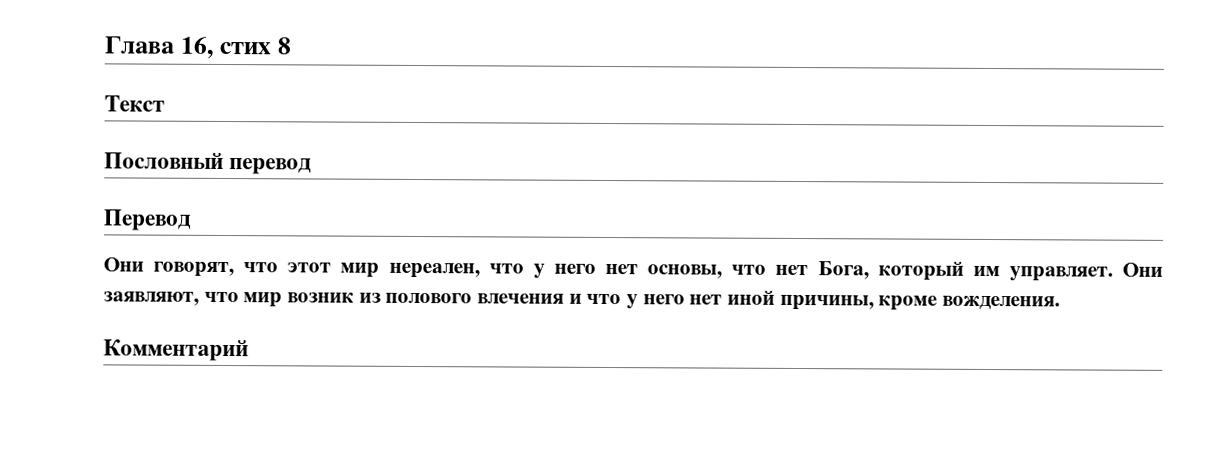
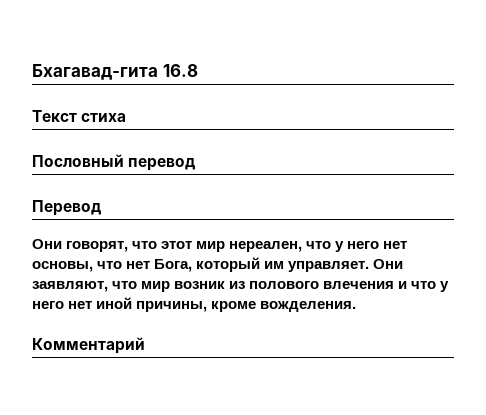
[104,36,291,59] Глава 16, стих 8 -> [32,64,198,80] Бхагавад-гита 16.8
(165, 103) none -> [81,113,127,122] стиха

